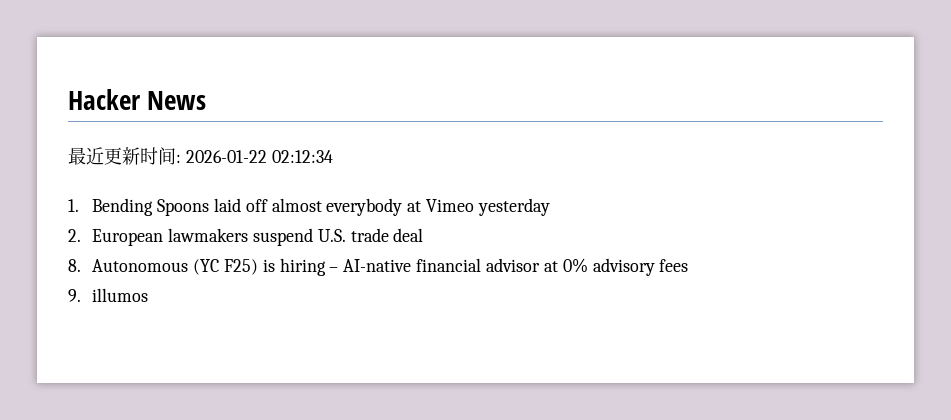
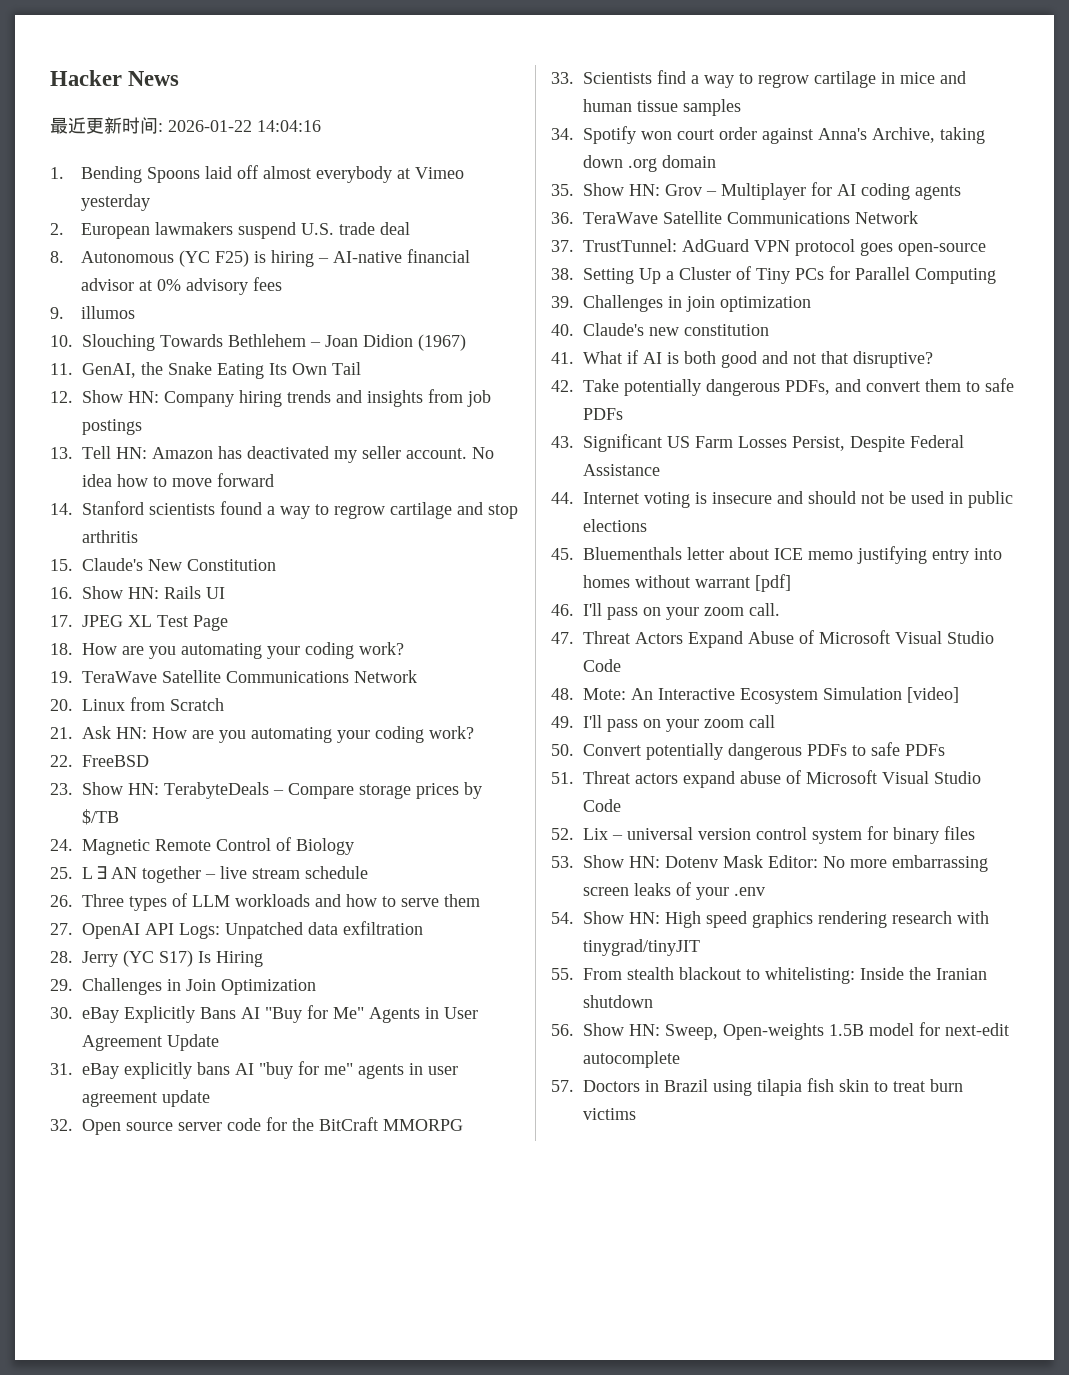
[271,150,333,163] 02:12:34 -> [257,120,321,132] 14:04:16
(149, 295) none -> [50,334,466,351] [50,362,361,379] [50,389,491,407] [82,419,142,435] [50,446,494,463] [82,473,274,487] [50,501,518,519] [82,530,138,543] [50,558,276,571] [50,586,225,599] [50,615,228,631] [50,642,404,659] [50,670,417,683] [50,697,224,711] [50,726,474,743] [50,755,149,767] [50,782,482,799] [82,809,119,825] [50,837,354,855] [50,866,368,883] [50,893,480,911] [50,921,423,939] [50,950,263,967] [50,978,316,995] [50,1005,478,1023] [82,1034,219,1051] [50,1061,458,1079] [82,1090,210,1107] [50,1117,463,1135] [551,70,966,88] [583,99,741,116] [551,126,985,144] [583,155,716,172] [551,182,961,200] [551,211,918,224] [551,239,986,256] [551,266,996,284] [551,295,811,312] [551,323,769,336] [551,350,933,368] [551,378,1014,396] [583,408,623,420] [551,434,964,452] [583,464,660,476] [551,491,1013,508] [583,519,647,532] [551,546,1002,564] [583,574,791,592] [551,603,780,620] [551,630,994,648] [583,659,621,672] [551,687,959,704] [551,715,775,732] [551,742,945,760] [551,770,981,788] [583,799,621,812] [551,826,975,844] [551,855,988,872] [583,882,765,900] [551,911,989,928] [583,939,700,956] [551,967,987,984] [583,995,653,1008] [551,1022,1009,1040] [583,1051,680,1068] [551,1078,963,1096] [583,1108,636,1120] // 10. Slouching Towards Bethlehem – Joan Didion (1967) // 11. GenAI, the Snake Eating Its Own Tail // 12. Show HN: Company hiring trends and insights from job postings // 13. Tell HN: Amazon has deactivated my seller account. No idea how to move forward // 14. Stanford scientists found a way to regrow cartilage and stop arthritis // 15. Claude's New Constitution // 16. Show HN: Rails UI // 17. JPEG XL Test Page // 18. How are you automating your coding work? // 19. TeraWave Satellite Communications Network // 20. Linux from Scratch // 21. Ask HN: How are you automating your coding work? // 22. FreeBSD // 23. Show HN: TerabyteDeals – Compare storage prices by $/TB // 24. Magnetic Remote Control of Biology // 25. L∃AN together – live stream schedule // 26. Three types of LLM workloads and how to serve them // 27. OpenAI API Logs: Unpatched data exfiltration // 28. Jerry (YC S17) Is Hiring // 29. Challenges in Join Optimization // 30. eBay Explicitly Bans AI "Buy for Me" Agents in User Agreement Update // 31. eBay explicitly bans AI "buy for me" agents in user agreement update // 32. Open source server code for the BitCraft MMORPG // 33. Scientists find a way to regrow cartilage in mice and human tissue samples // 34. Spotify won court order against Anna's Archive, taking down .org domain // 35. Show HN: Grov – Multiplayer for AI coding agents // 36. TeraWave Satellite Communications Network // 37. TrustTunnel: AdGuard VPN protocol goes open-source // 38. Setting Up a Cluster of Tiny PCs for Parallel Computing // 39. Challenges in join optimization // 40. Claude's new constitution // 41. What if AI is both good and not that disruptive? // 42. Take potentially dangerous PDFs, and convert them to safe PDFs // 43. Significant US Farm Losses Persist, Despite Federal Assistance // 44. Internet voting is insecure and should not be used in public elections // 45. Bluementhals letter about ICE memo justifying entry into homes without warrant [pdf] // 46. I'll pass on your zoom call. // 47. Threat Actors Expand Abuse of Microsoft Visual Studio Code // 48. Mote: An Interactive Ecosystem Simulation [video] // 49. I'll pass on your zoom call // 50. Convert potentially dangerous PDFs to safe PDFs // 51. Threat actors expand abuse of Microsoft Visual Studio Code // 52. Lix – universal version control system for binary files // 53. Show HN: Dotenv Mask Editor: No more embarrassing screen leaks of your .env // 54. Show HN: High speed graphics rendering research with tinygrad/tinyJIT // 55. From stealth blackout to whitelisting: Inside the Iranian shutdown // 56. Show HN: Sweep, Open-weights 1.5B model for next-edit autocomplete // 57. Doctors in Brazil using tilapia fish skin to treat burn victims

